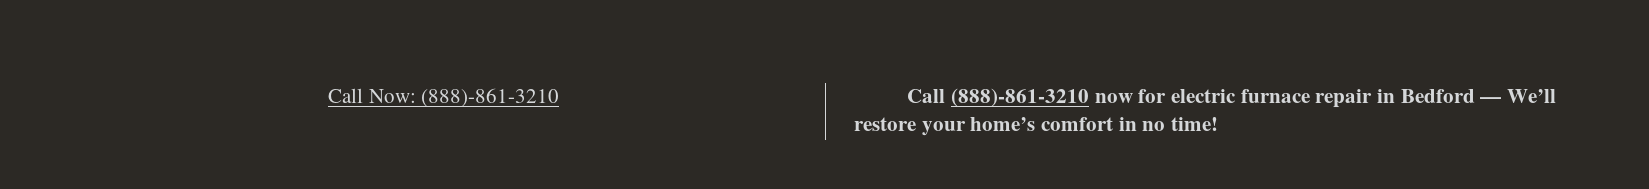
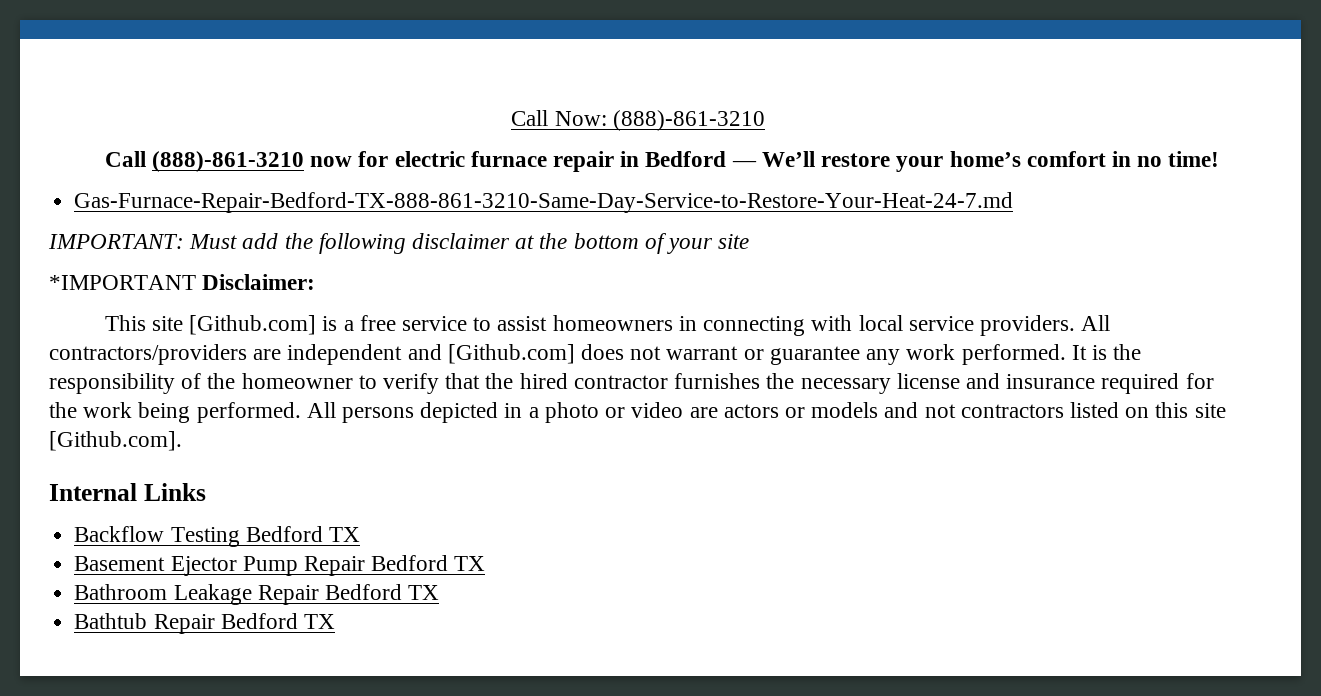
(1219, 124) none -> [74,192,1014,213] [48,233,750,254] [49,274,316,290] [104,315,1111,336] [49,344,1142,365] [49,373,1214,394] [49,402,1226,423] [49,431,182,451] [49,483,206,501] [74,526,360,547] [74,555,486,576] [74,584,440,605] [74,613,335,634] // Gas-Furnace-Repair-Bedford-TX-888-861-3210-Same-Day-Service-to-Restore-Your-Heat-24-7.md // IMPORTANT: Must add the following disclaimer at the bottom of your site // *IMPORTANT Disclaimer: // This site [Github.com] is a free service to assist homeowners in connecting with local service providers. All contractors/providers are independent and [Github.com] does not warrant or guarantee any work performed. It is the responsibility of the homeowner to verify that the hired contractor furnishes the necessary license and insurance required for the work being performed. All persons depicted in a photo or video are actors or models and not contractors listed on this site [Github.com]. // Internal Links // Backflow Testing Bedford TX // Basement Ejector Pump Repair Bedford TX // Bathroom Leakage Repair Bedford TX // Bathtub Repair Bedford TX

